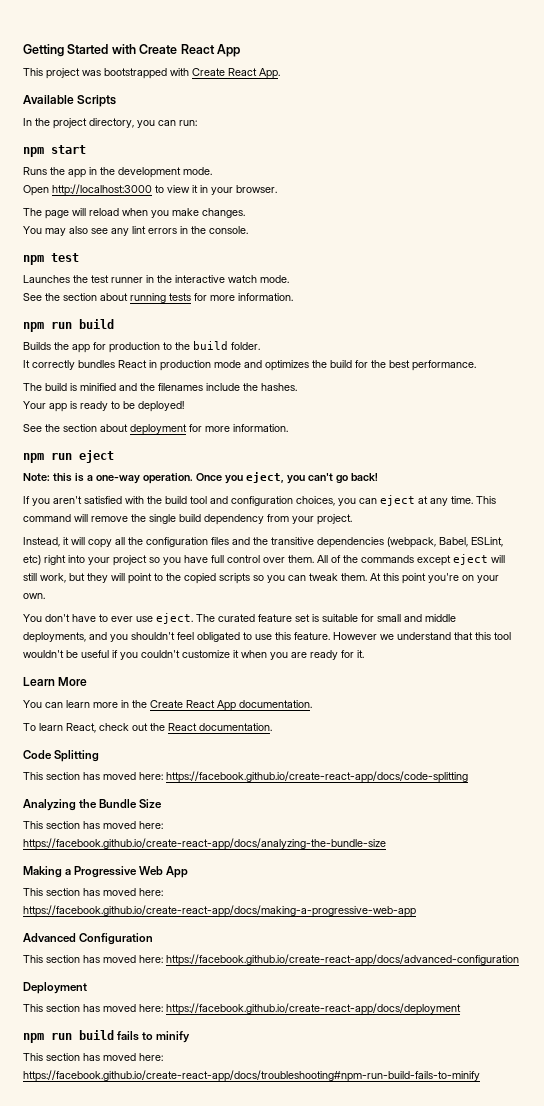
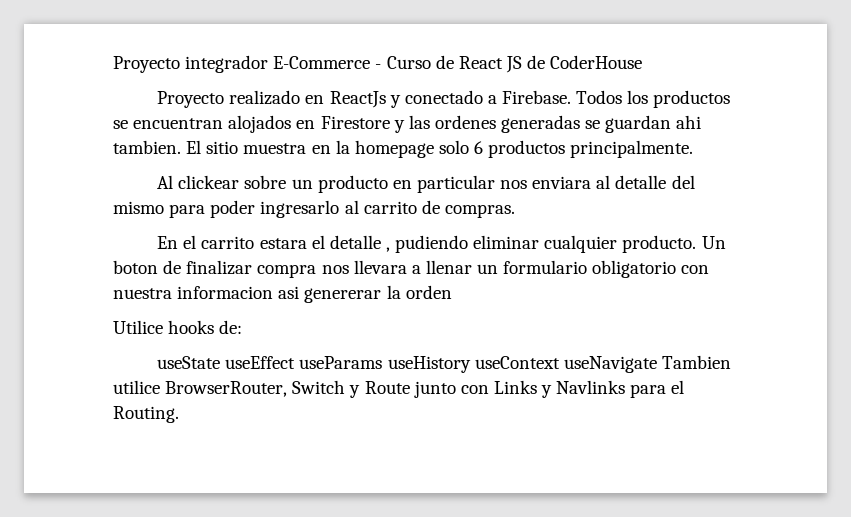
[23,44,240,57] [23,68,280,79] [23,95,117,107] [23,118,197,129] [23,145,86,157] [23,167,212,178] [23,184,277,196] [23,208,245,219] [23,226,248,236] [23,253,79,265] [23,275,289,283] [23,293,293,303] [23,319,114,332] [23,341,260,353] [23,360,476,371] [23,383,297,391] [23,401,184,412] [23,424,288,435] [23,450,114,463] [23,472,378,484] [23,495,496,506] [23,514,352,525] [23,537,503,548] [23,554,505,566] [23,573,499,584] [23,593,45,599] [23,613,456,624] [23,632,511,643] [23,650,364,660] [23,677,88,686] [23,700,312,711] [23,723,272,733] [23,750,100,762] [23,771,468,783] [23,799,163,811] [23,821,163,829] [23,838,386,850] [23,866,189,878] [23,888,163,896] [23,905,416,917] [23,933,154,945] [23,954,519,966] [23,982,87,994] [23,1003,461,1015] [23,1030,191,1043] [23,1053,163,1061] [23,1070,480,1082] Getting Started with Create React App // This project was bootstrapped with Create React App. // Available Scripts // In the project directory, you can run: // npm start // Runs the app in the development mode. // Open http://localhost:3000 to view it in your browser. // The page will reload when you make changes. // You may also see any lint errors in the console. // npm test // Launches the test runner in the interactive watch mode. // See the section about running tests for more information. // npm run build // Builds the app for production to the build folder. // It correctly bundles React in production mode and optimizes the build for the best performance. // The build is minified and the filenames include the hashes. // Your app is ready to be deployed! // See the section about deployment for more information. // npm run eject // Note: this is a one-way operation. Once you eject, you can't go back! // If you aren't satisfied with the build tool and configuration choices, you can eject at any time. This command will remove the single build dependency from your project. // Instead, it will copy all the configuration files and the transitive dependencies (webpack, Babel, ESLint, etc) right into your project so you have full control over them. All of the commands except eject will still work, but they will point to the copied scripts so you can tweak them. At this point you're on your own. // You don't have to ever use eject. The curated feature set is suitable for small and middle deployments, and you shouldn't feel obligated to use this feature. However we understand that this tool wouldn't be useful if you couldn't customize it when you are ready for it. // Learn More // You can learn more in the Create React App documentation. // To learn React, check out the React documentation. // Code Splitting // This section has moved here: https://facebook.github.io/create-react-app/docs/code-splitting // Analyzing the Bundle Size // This section has moved here: https://facebook.github.io/create-react-app/docs/analyzing-the-bundle-size // Making a Progressive Web App // This section has moved here: https://facebook.github.io/create-react-app/docs/making-a-progressive-web-app // Advanced Configuration // This section has moved here: https://facebook.github.io/create-react-app/docs/advanced-configuration // Deployment // This section has moved here: https://facebook.github.io/create-react-app/docs/deployment // npm run build fails to minify // This section has moved here: https://facebook.github.io/create-react-app/docs/troubleshooting#npm-run-build-fails-to-minify -> [113,55,643,73] [157,90,731,108] [113,115,702,133] [113,140,694,158] [157,175,695,193] [113,200,515,218] [157,235,726,253] [113,260,710,278] [113,285,452,303] [113,320,243,334] [157,355,731,373] [113,380,685,398] [113,406,179,423] Proyecto integrador E-Commerce - Curso de React JS de CoderHouse // Proyecto realizado en ReactJs y conectado a Firebase. Todos los productos se encuentran alojados en Firestore y las ordenes generadas se guardan ahi tambien. El sitio muestra en la homepage solo 6 productos principalmente. // Al clickear sobre un producto en particular nos enviara al detalle del mismo para poder ingresarlo al carrito de compras. // En el carrito estara el detalle , pudiendo eliminar cualquier producto. Un boton de finalizar compra nos llevara a llenar un formulario obligatorio con nuestra informacion asi genererar la orden // Utilice hooks de: // useState useEffect useParams useHistory useContext useNavigate Tambien utilice BrowserRouter, Switch y Route junto con Links y Navlinks para el Routing.

